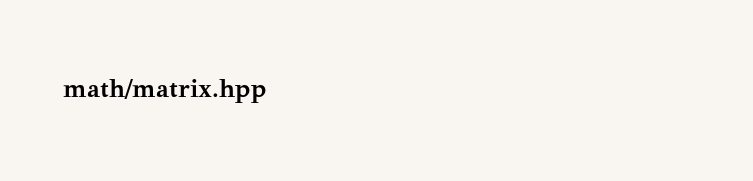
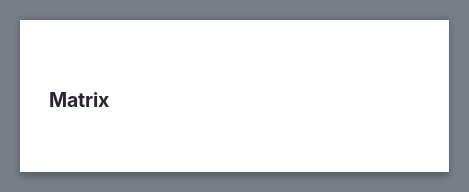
[63,79,267,103] math/matrix.hpp -> [49,92,109,107] Matrix

